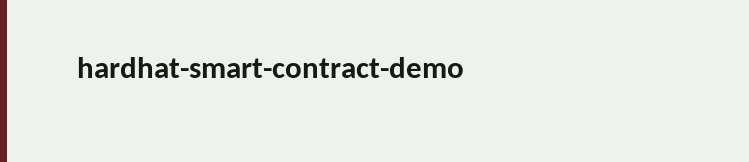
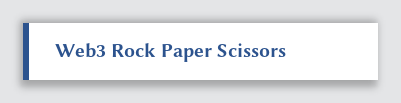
[77,57,464,78] hardhat-smart-contract-demo -> [55,43,286,62] Web3 Rock Paper Scissors

